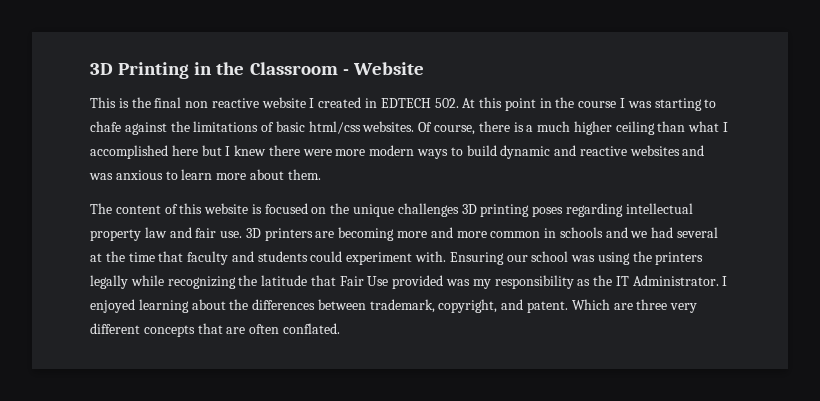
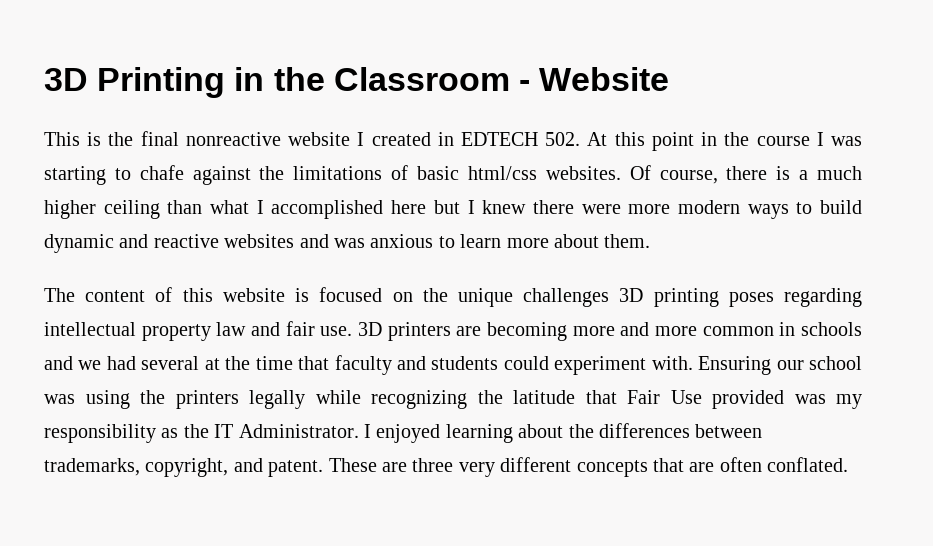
[185,98,259,108] non reactive -> [185,132,281,146] nonreactive
[369,299,435,313] trademark, -> [44,458,140,476] trademarks,
[571,299,610,310] Which -> [328,458,377,472] These

